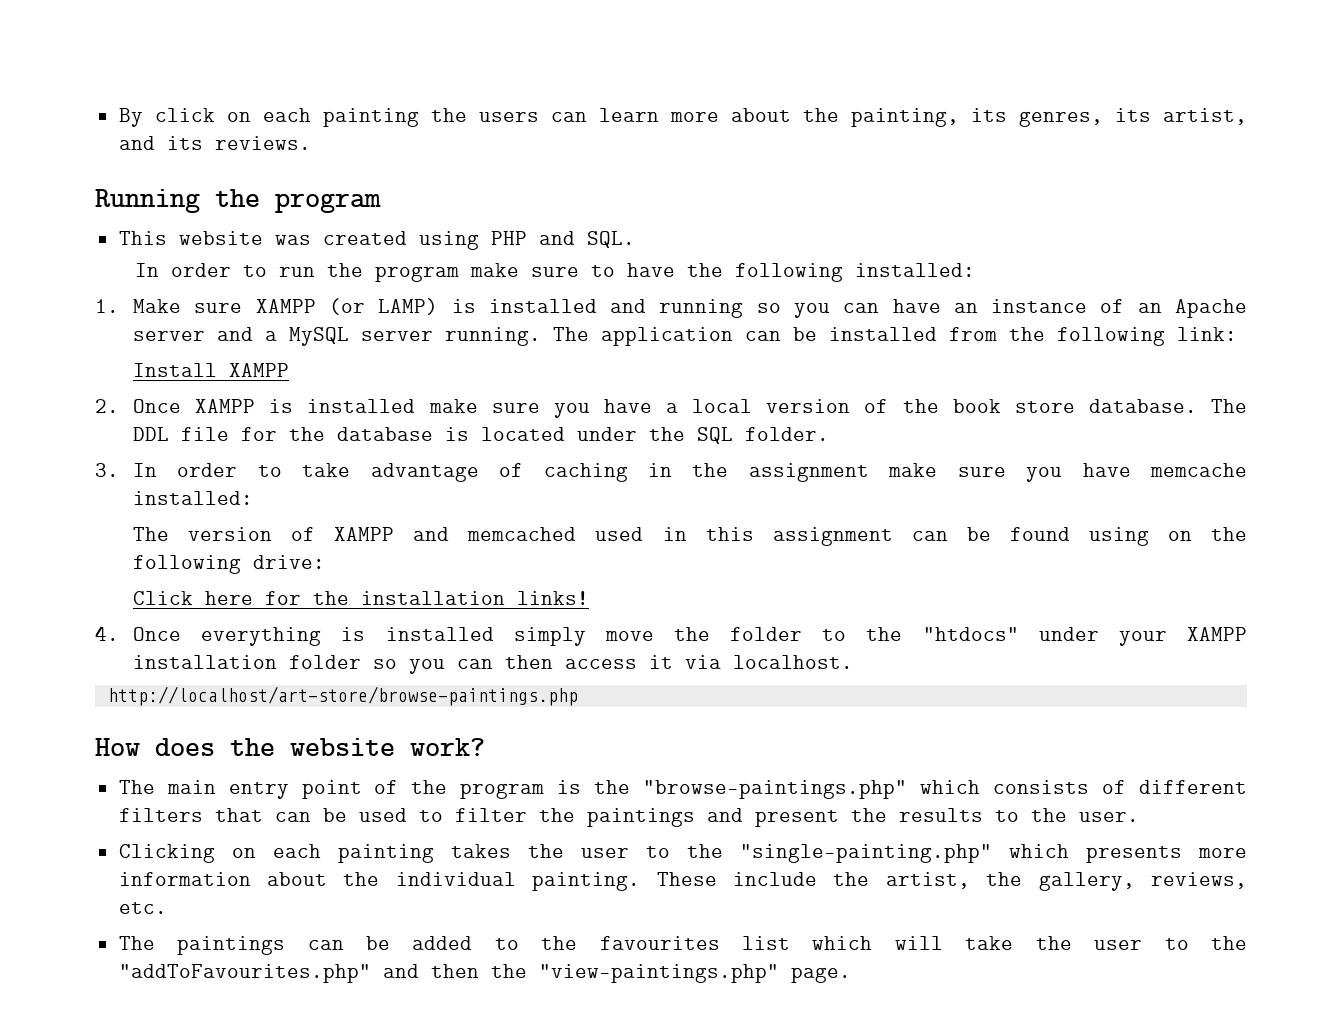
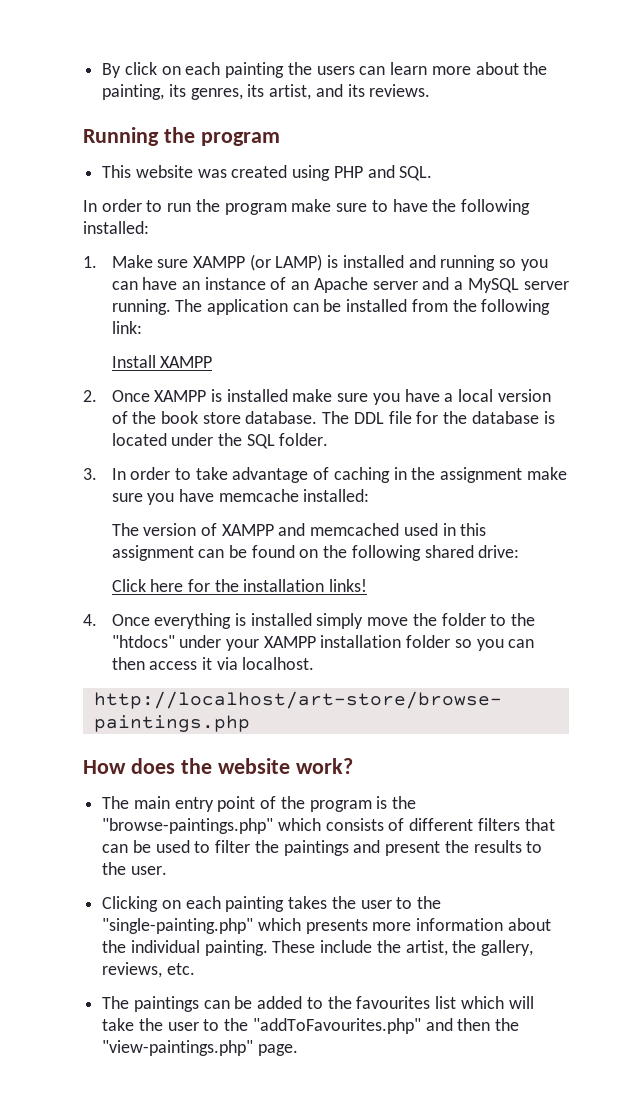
[1088,527,1149,546] using -> (295, 551) none
(242, 564) none -> [424,545,474,558] shared

